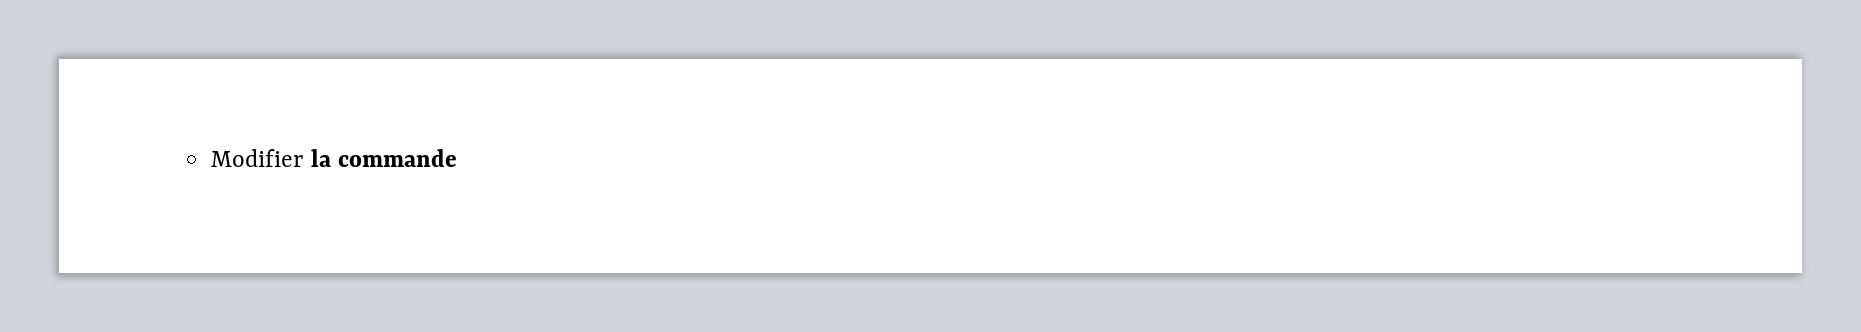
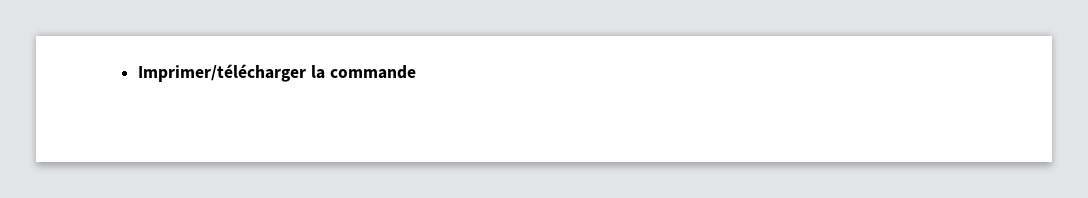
[211,149,305,167] Modifier -> [138,64,307,82] Imprimer/télécharger

